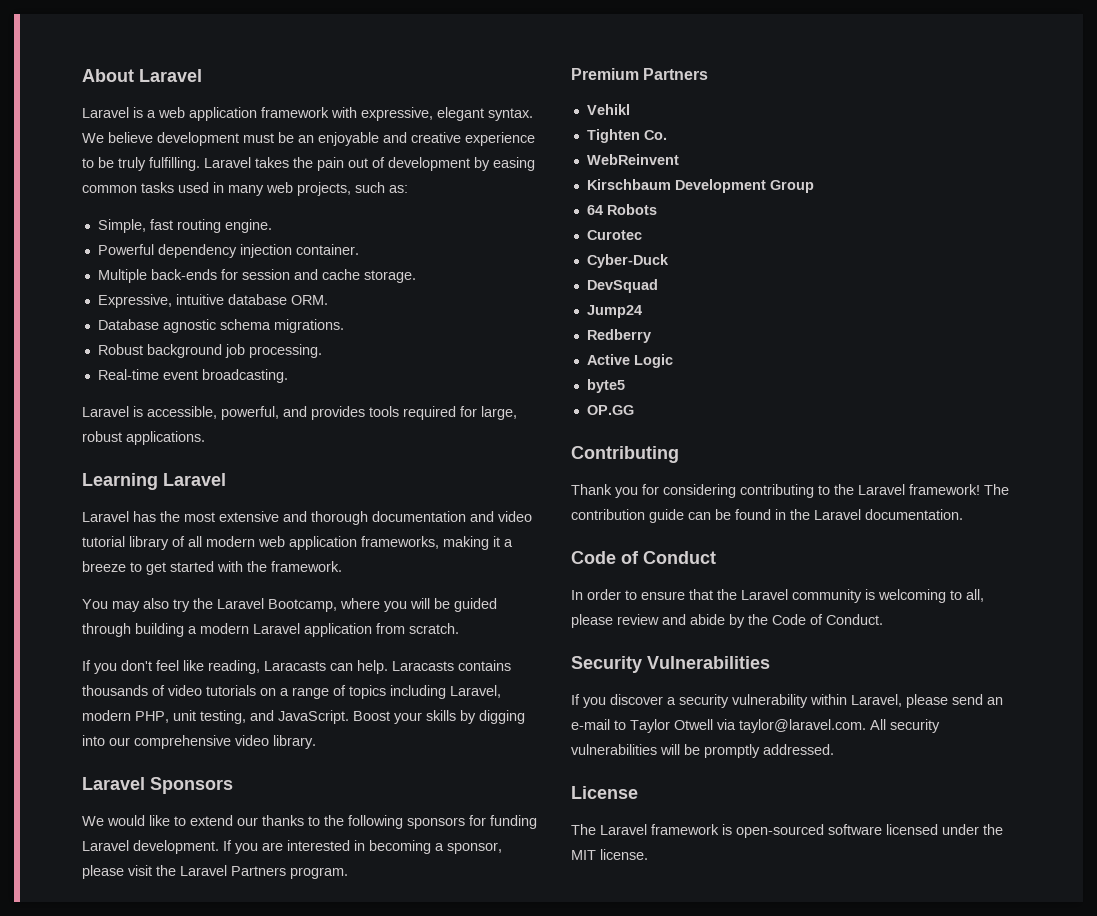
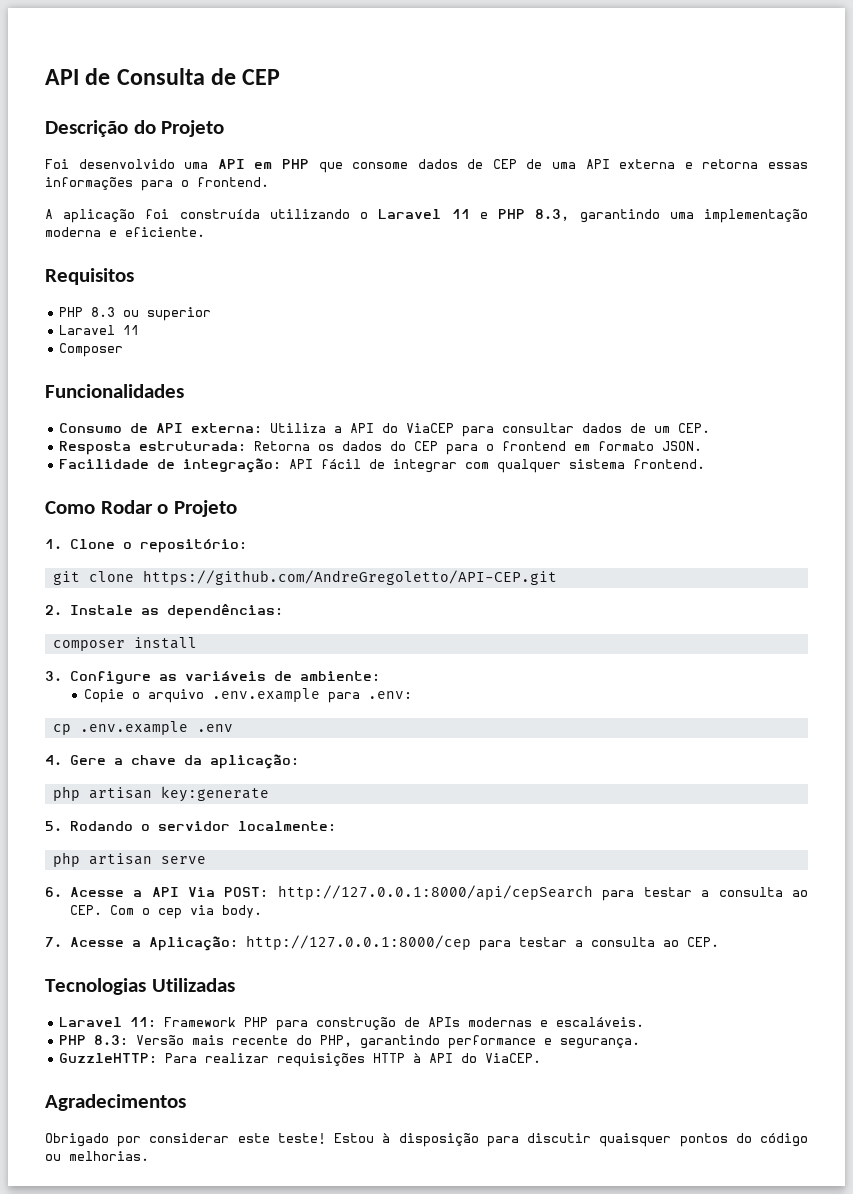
[82,69,202,82] [82,107,533,121] [82,132,535,146] [82,157,535,171] [82,182,408,196] [97,219,272,233] [97,244,359,258] [97,269,416,283] [97,294,328,308] [97,319,344,333] [97,344,322,358] [97,369,288,383] [82,406,517,420] [82,431,205,445] [82,473,226,490] [82,511,532,525] [82,536,513,550] [82,561,342,575] [82,598,497,612] [82,623,459,637] [82,660,511,674] [82,685,501,699] [82,710,525,724] [82,735,316,749] [82,777,233,794] [82,815,537,829] [82,840,502,854] [82,865,348,879] [571,68,709,80] [586,104,630,115] [586,129,667,143] [586,154,679,165] [586,179,814,193] [586,204,657,215] [586,230,642,240] [586,254,669,268] [586,279,658,293] [586,305,642,318] [586,329,651,343] [586,354,673,368] [586,379,625,393] [586,405,634,415] [571,446,679,463] [571,484,1009,498] [571,509,963,523] [571,551,716,564] [571,589,984,603] [571,614,883,628] [571,656,770,673] [571,694,1003,708] [571,719,940,733] [571,744,834,758] [571,786,638,799] [571,824,1003,838] [571,849,648,860] About Laravel // Laravel is a web application framework with expressive, elegant syntax. We believe development must be an enjoyable and creative experience to be truly fulfilling. Laravel takes the pain out of development by easing common tasks used in many web projects, such as: // Simple, fast routing engine. // Powerful dependency injection container. // Multiple back-ends for session and cache storage. // Expressive, intuitive database ORM. // Database agnostic schema migrations. // Robust background job processing. // Real-time event broadcasting. // Laravel is accessible, powerful, and provides tools required for large, robust applications. // Learning Laravel // Laravel has the most extensive and thorough documentation and video tutorial library of all modern web application frameworks, making it a breeze to get started with the framework. // You may also try the Laravel Bootcamp, where you will be guided through building a modern Laravel application from scratch. // If you don't feel like reading, Laracasts can help. Laracasts contains thousands of video tutorials on a range of topics including Laravel, modern PHP, unit testing, and JavaScript. Boost your skills by digging into our comprehensive video library. // Laravel Sponsors // We would like to extend our thanks to the following sponsors for funding Laravel development. If you are interested in becoming a sponsor, please visit the Laravel Partners program. // Premium Partners // Vehikl // Tighten Co. // WebReinvent // Kirschbaum Development Group // 64 Robots // Curotec // Cyber-Duck // DevSquad // Jump24 // Redberry // Active Logic // byte5 // OP.GG // Contributing // Thank you for considering contributing to the Laravel framework! The contribution guide can be found in the Laravel documentation. // Code of Conduct // In order to ensure that the Laravel community is welcoming to all, please review and abide by the Code of Conduct. // Security Vulnerabilities // If you discover a security vulnerability within Laravel, please send an e-mail to Taylor Otwell via taylor@laravel.com. All security vulnerabilities will be promptly addressed. // License // The Laravel framework is open-sourced software licensed under the MIT license. -> [45,68,281,85] [45,120,225,137] [45,159,809,173] [45,177,269,191] [45,209,809,223] [45,227,205,237] [45,268,134,285] [59,307,212,321] [59,325,140,335] [59,343,124,357] [45,384,184,398] [59,423,711,437] [59,441,703,455] [59,458,706,473] [45,500,237,517] [45,538,247,553] [52,570,557,585] [45,604,283,619] [52,637,197,651] [45,670,380,684] [84,688,413,703] [52,721,233,735] [45,754,299,769] [52,786,269,802] [45,821,336,831] [52,852,206,867] [45,885,809,901] [69,905,262,919] [45,935,719,951] [45,978,235,995] [59,1017,645,1031] [59,1035,641,1049] [59,1053,542,1067] [45,1094,186,1111] [45,1133,809,1147] [45,1151,149,1161] API de Consulta de CEP // Descrição do Projeto // Foi desenvolvido uma API em PHP que consome dados de CEP de uma API externa e retorna essas informações para o frontend. // A aplicação foi construída utilizando o Laravel 11 e PHP 8.3, garantindo uma implementação moderna e eficiente. // Requisitos // PHP 8.3 ou superior // Laravel 11 // Composer // Funcionalidades // Consumo de API externa: Utiliza a API do ViaCEP para consultar dados de um CEP. // Resposta estruturada: Retorna os dados do CEP para o frontend em formato JSON. // Facilidade de integração: API fácil de integrar com qualquer sistema frontend. // Como Rodar o Projeto // 1. Clone o repositório: // git clone https://github.com/AndreGregoletto/API-CEP.git // 2. Instale as dependências: // composer install // 3. Configure as variáveis de ambiente: // Copie o arquivo .env.example para .env: // cp .env.example .env // 4. Gere a chave da aplicação: // php artisan key:generate // 5. Rodando o servidor localmente: // php artisan serve // 6. Acesse a API Via POST: http://127.0.0.1:8000/api/cepSearch para testar a consulta ao CEP. Com o cep via body. // 7. Acesse a Aplicação: http://127.0.0.1:8000/cep para testar a consulta ao CEP. // Tecnologias Utilizadas // Laravel 11: Framework PHP para construção de APIs modernas e escaláveis. // PHP 8.3: Versão mais recente do PHP, garantindo performance e segurança. // GuzzleHTTP: Para realizar requisições HTTP à API do ViaCEP. // Agradecimentos // Obrigado por considerar este teste! Estou à disposição para discutir quaisquer pontos do código ou melhorias.

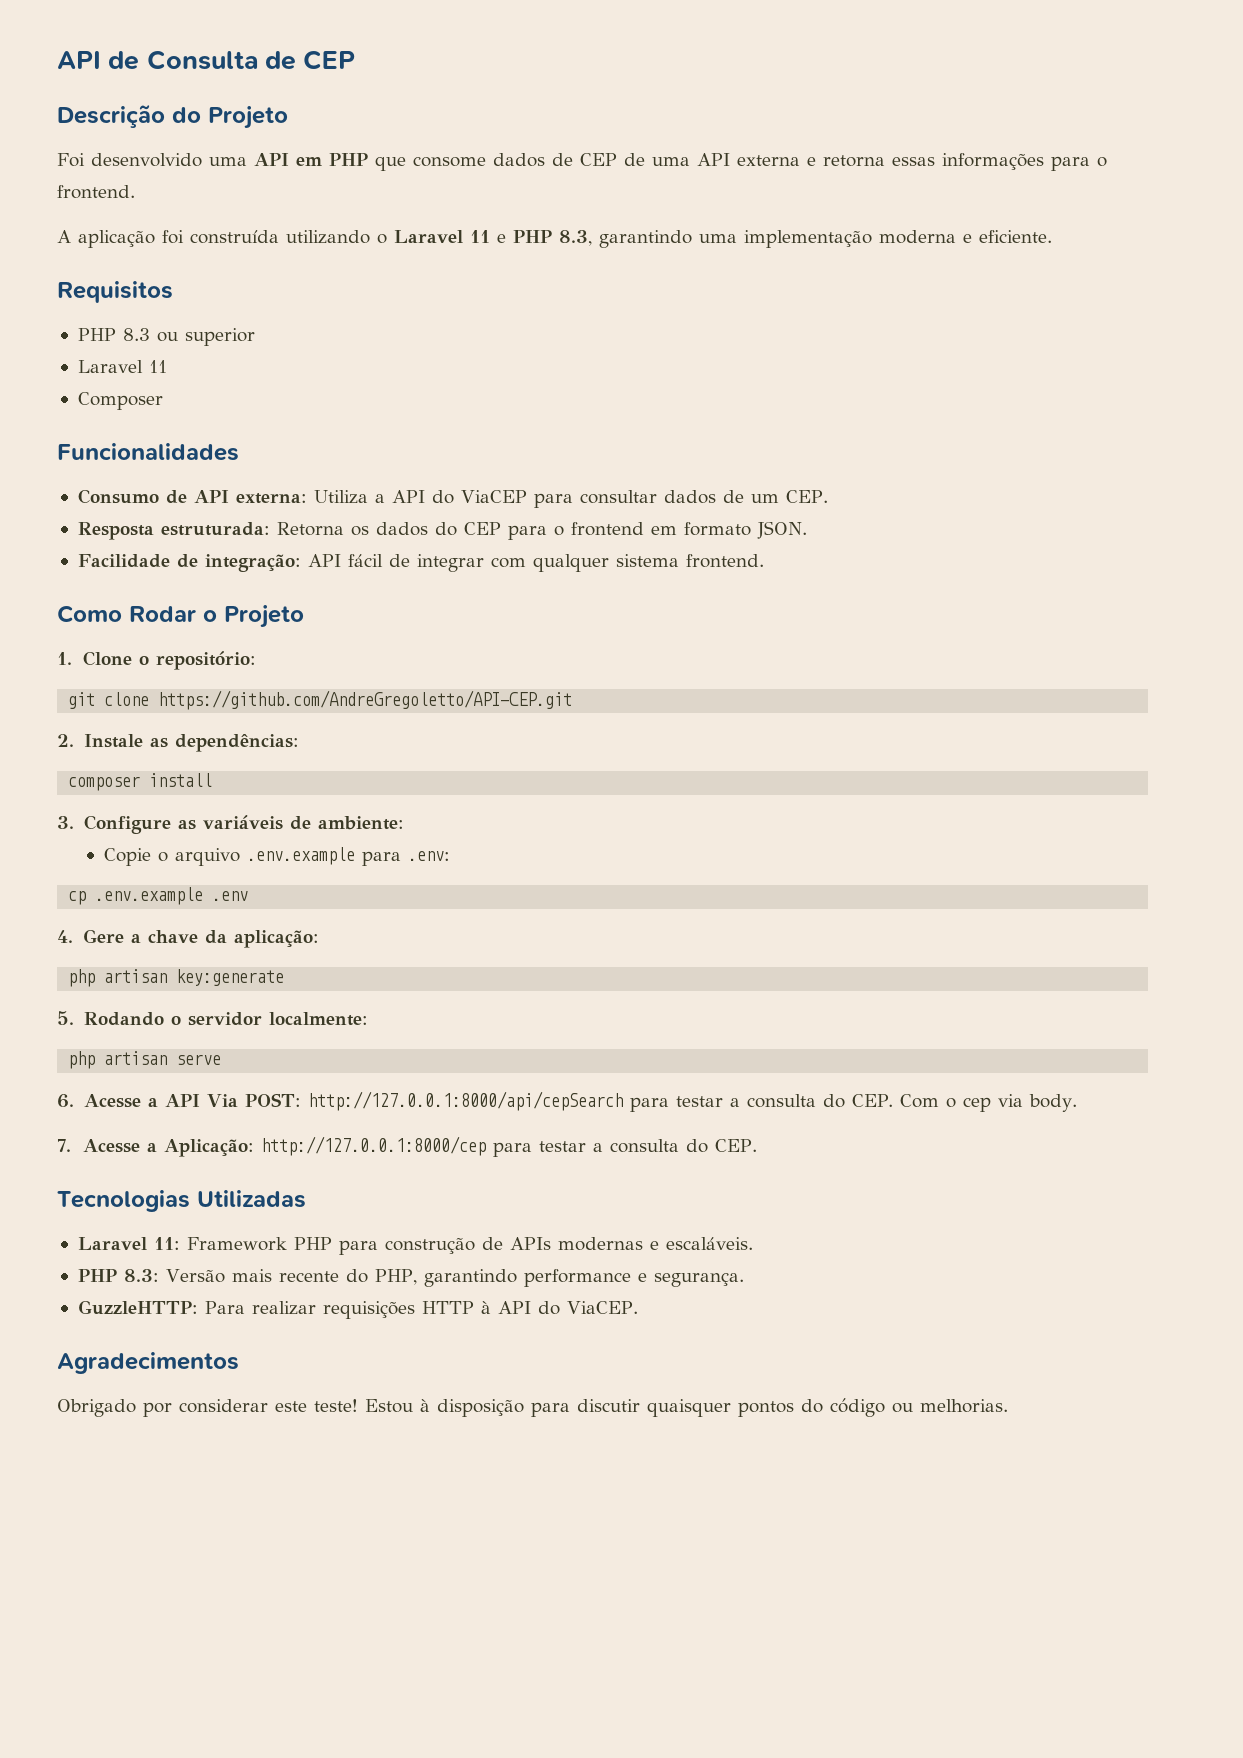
[792,890,809,897] ao -> [822,1094,845,1108] do
[662,940,679,947] ao -> [685,1139,708,1153] do

